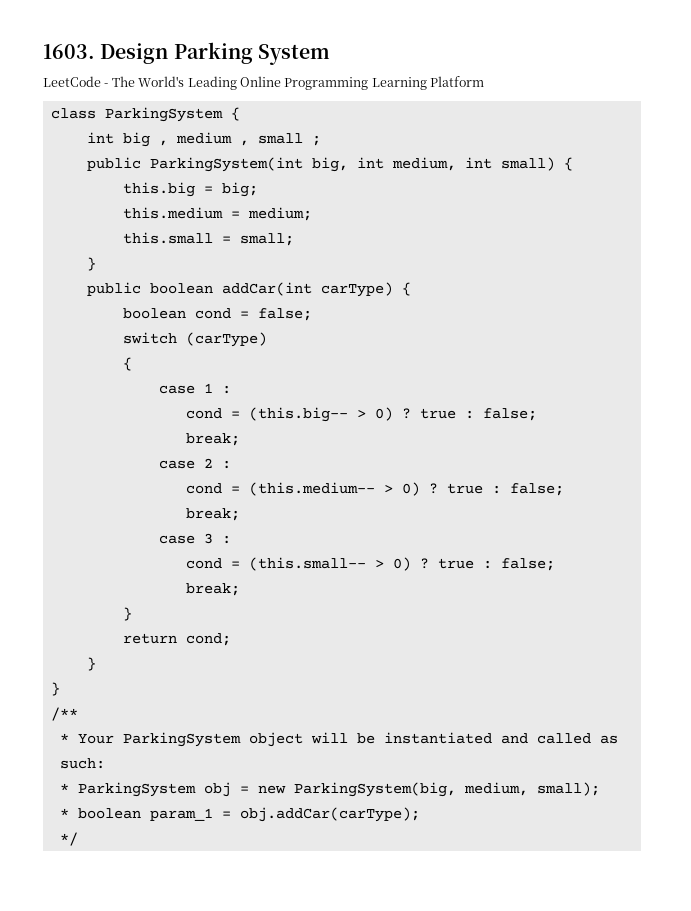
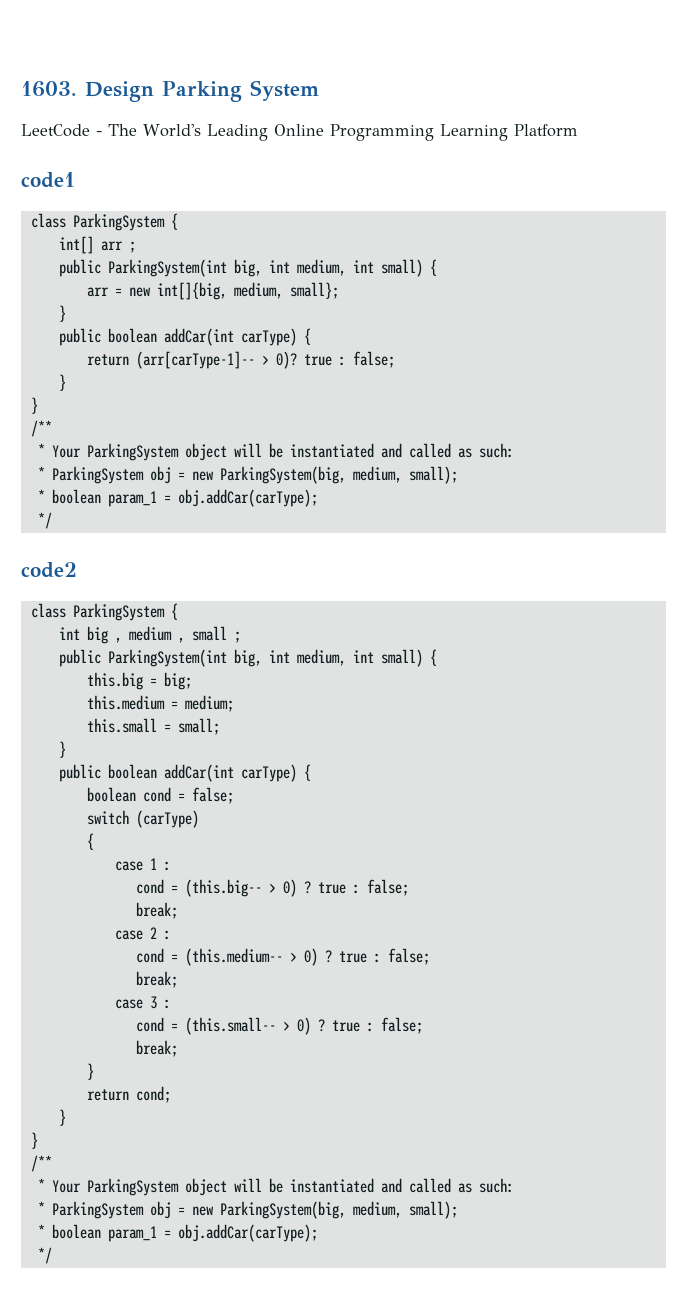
(484, 81) none -> [21,172,75,188] [30,213,178,231] [58,236,136,254] [58,259,437,277] [86,282,339,300] [58,305,66,322] [58,328,311,346] [86,351,395,369] [58,374,66,391] [30,397,38,414] [30,420,52,437] [37,443,514,461] [37,466,458,484] [37,489,318,507] [37,512,52,529] [21,562,77,578] // code1 // class ParkingSystem { // int[] arr ; // public ParkingSystem(int big, int medium, int small) { // arr = new int[]{big, medium, small}; // } // public boolean addCar(int carType) { // return (arr[carType-1]-- > 0)? true : false; // } // } // /** // * Your ParkingSystem object will be instantiated and called as such: // * ParkingSystem obj = new ParkingSystem(big, medium, small); // * boolean param_1 = obj.addCar(carType); // */ // code2

